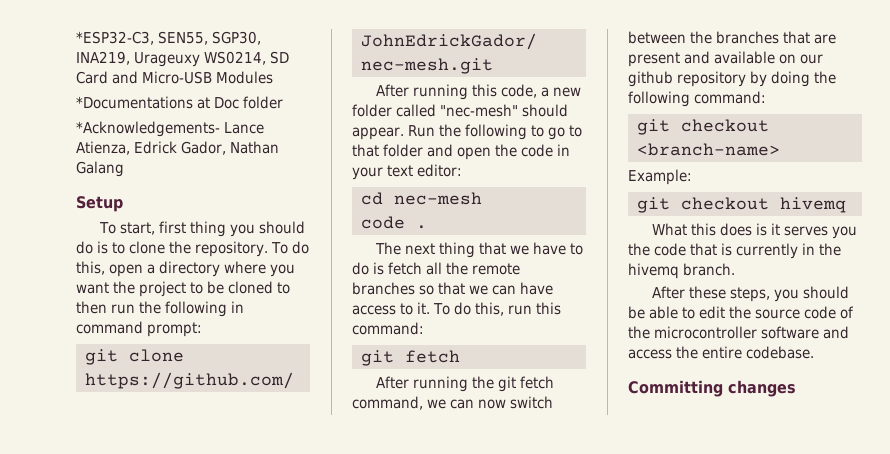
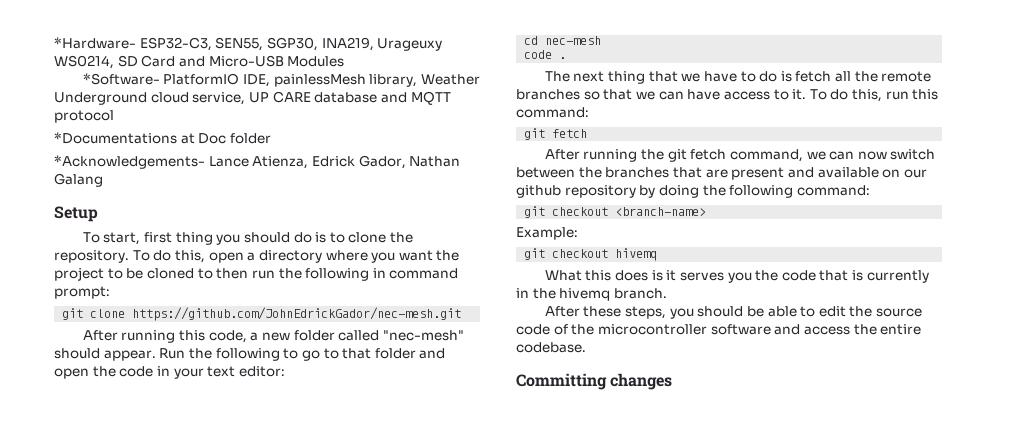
[76,31,154,45] *ESP32-C3, -> [54,37,212,51] *Hardware- ESP32-C3,
(273, 77) none -> [82,73,480,87] [54,91,451,105] [54,110,114,123] // *Software- PlatformIO IDE, painlessMesh library, Weather Underground cloud service, UP CARE database and MQTT protocol

